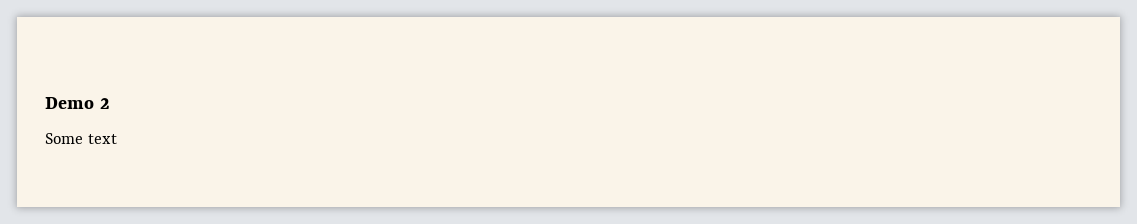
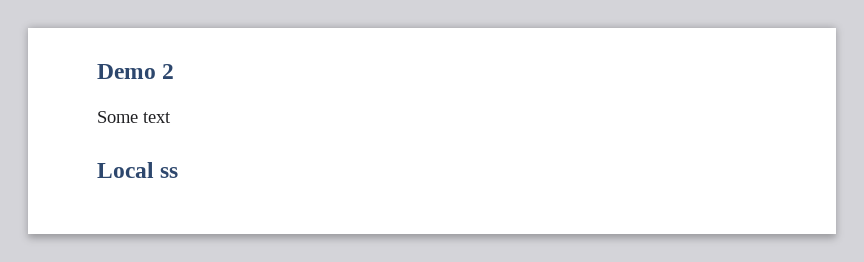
(117, 139) none -> [97,162,179,178] // Local ss

